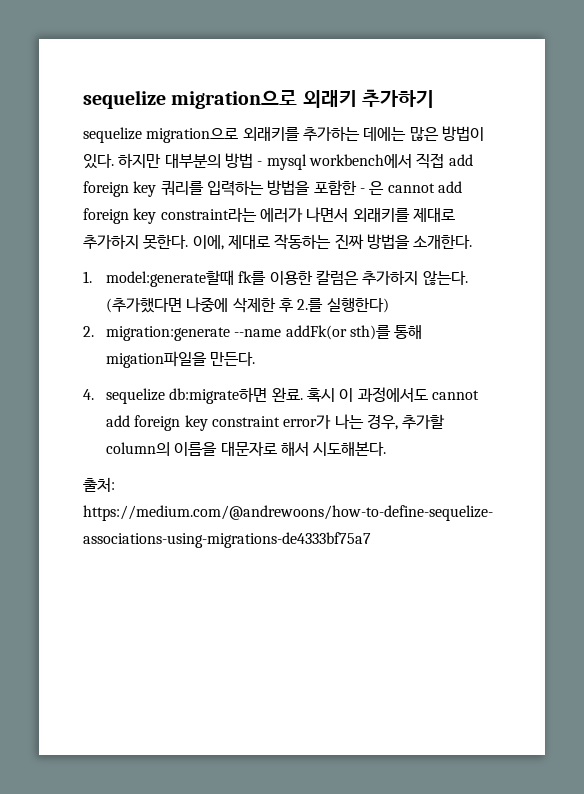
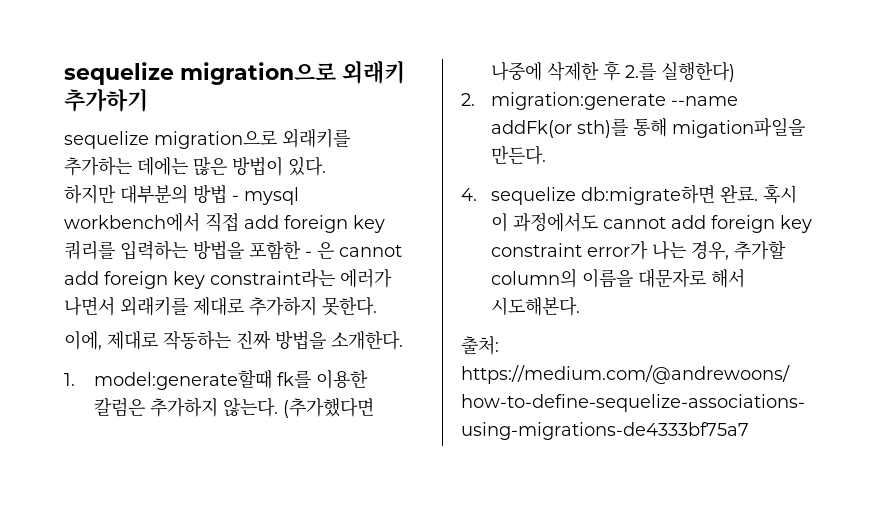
(114, 161) none -> (326, 166) //
(189, 242) none -> (377, 306) //

